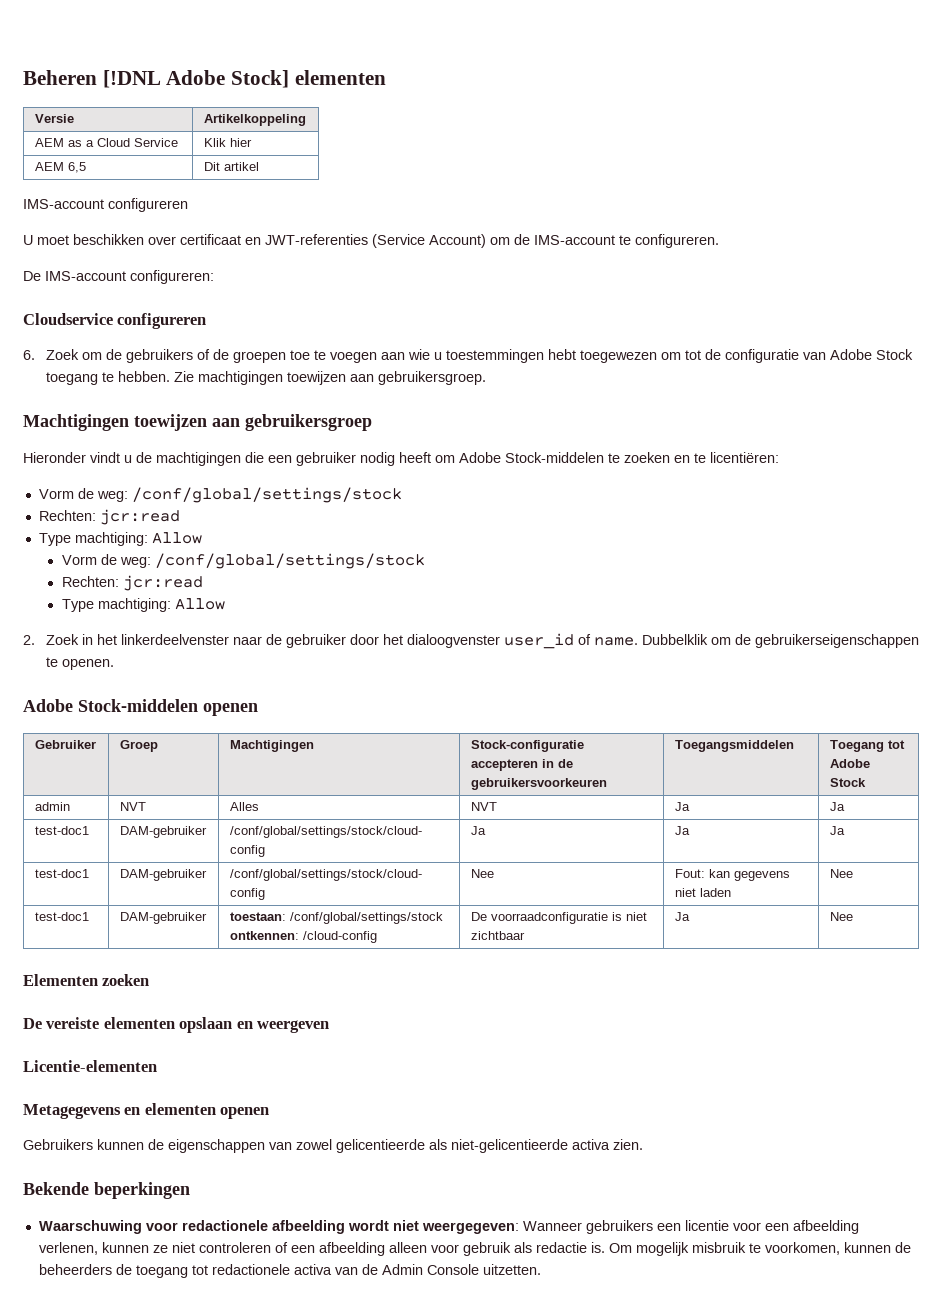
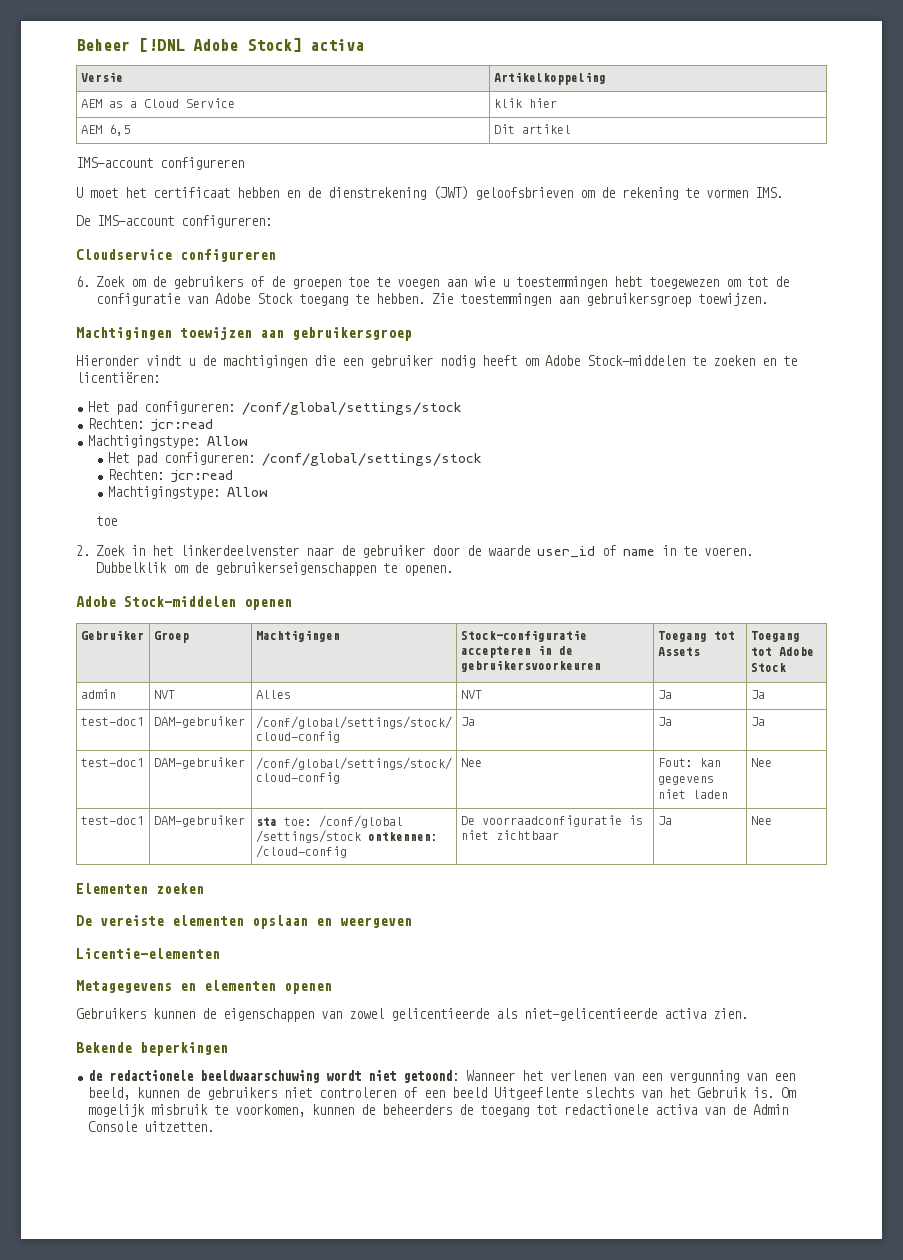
[23,70,97,85] Beheren -> [76,39,130,51] Beheer
[294,70,386,85] elementen -> [310,39,364,51] activa
[203,138,226,147] Klik -> [493,98,522,108] klik
[73,234,719,248] beschikken over certificaat en JWT-referenties (Service Account) om de IMS-account te configureren. -> [125,186,783,200] het certificaat hebben en de dienstrekening (JWT) geloofsbrieven om de rekening te vormen IMS.
[197,371,486,385] machtigingen toewijzen aan gebruikersgroep. -> [460,293,769,307] toestemmingen aan gebruikersgroep toewijzen.
[38,487,402,503] [38,509,180,525] [38,532,202,546] [61,553,425,569] [61,575,203,591] [61,598,225,612] Vorm de weg: /conf/global/settings/stock // Rechten: jcr:read // Type machtiging: Allow // Vorm de weg: /conf/global/settings/stock // Rechten: jcr:read // Type machtiging: Allow -> [88,401,463,415] [88,418,214,432] [88,435,249,449] [108,452,483,466] [108,469,234,483] [108,486,269,500] [96,516,118,526] Het pad configureren: /conf/global/settings/stock // Rechten: jcr:read // Machtigingstype: Allow // Het pad configureren: /conf/global/settings/stock // Rechten: jcr:read // Machtigingstype: Allow // toe
[382,633,638,649] het dialoogvenster user_id of name. -> [467,545,754,558] de waarde user_id of name in te voeren.
[674,740,794,752] Toegangsmiddelen -> [657,631,735,642] [657,647,700,656] Toegang tot Assets
[229,912,443,924] toestaan: /conf/global/settings/stock -> [255,815,403,828] [255,830,361,843] sta toe: /conf/global /settings/stock
[38,1220,859,1234] [38,1242,587,1256] Waarschuwing voor redactionele afbeelding wordt niet weergegeven: Wanneer gebruikers een licentie voor een afbeelding verlenen, kunnen ze niet controleren of een afbeelding alleen voor gebruik als redactie -> [88,1070,796,1083] [88,1087,748,1100] de redactionele beeldwaarschuwing wordt niet getoond: Wanneer het verlenen van een vergunning van een beeld, kunnen de gebruikers niet controleren of een beeld Uitgeeflente slechts van het Gebruik

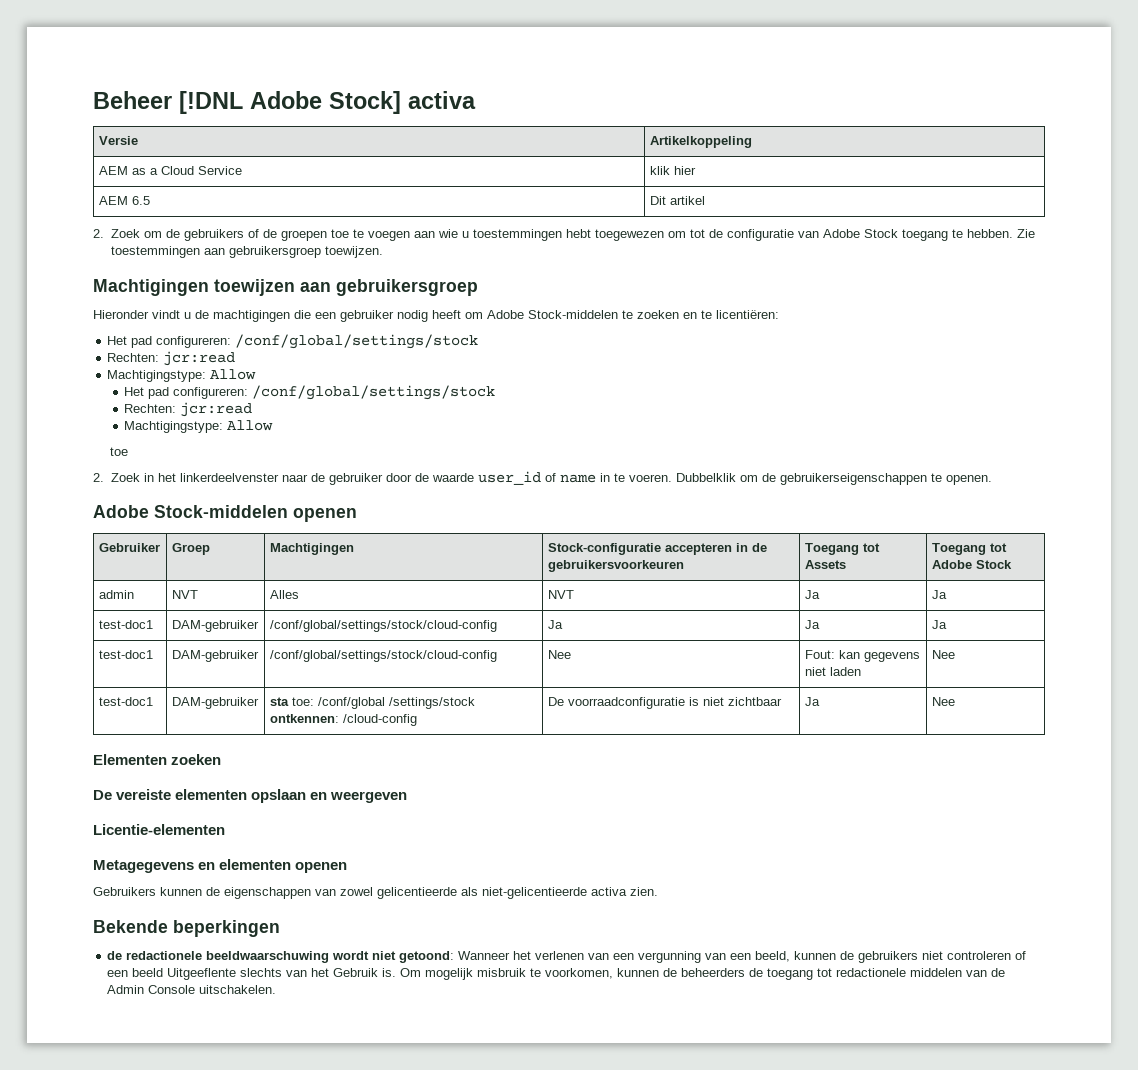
[108,124,130,136] 6,5 -> [131,196,150,205] 6.5
[76,157,244,170] [76,186,783,200] [76,215,272,228] [76,249,276,262] [76,276,90,287] IMS-account configureren // U moet het certificaat hebben en de dienstrekening (JWT) geloofsbrieven om de rekening te vormen IMS. // De IMS-account configureren: // Cloudservice configureren // 6. -> [93,229,104,238] 2.
[655,1104,698,1115] activa -> [910,968,963,977] middelen
[144,1121,215,1132] uitzetten. -> [199,985,277,994] uitschakelen.

